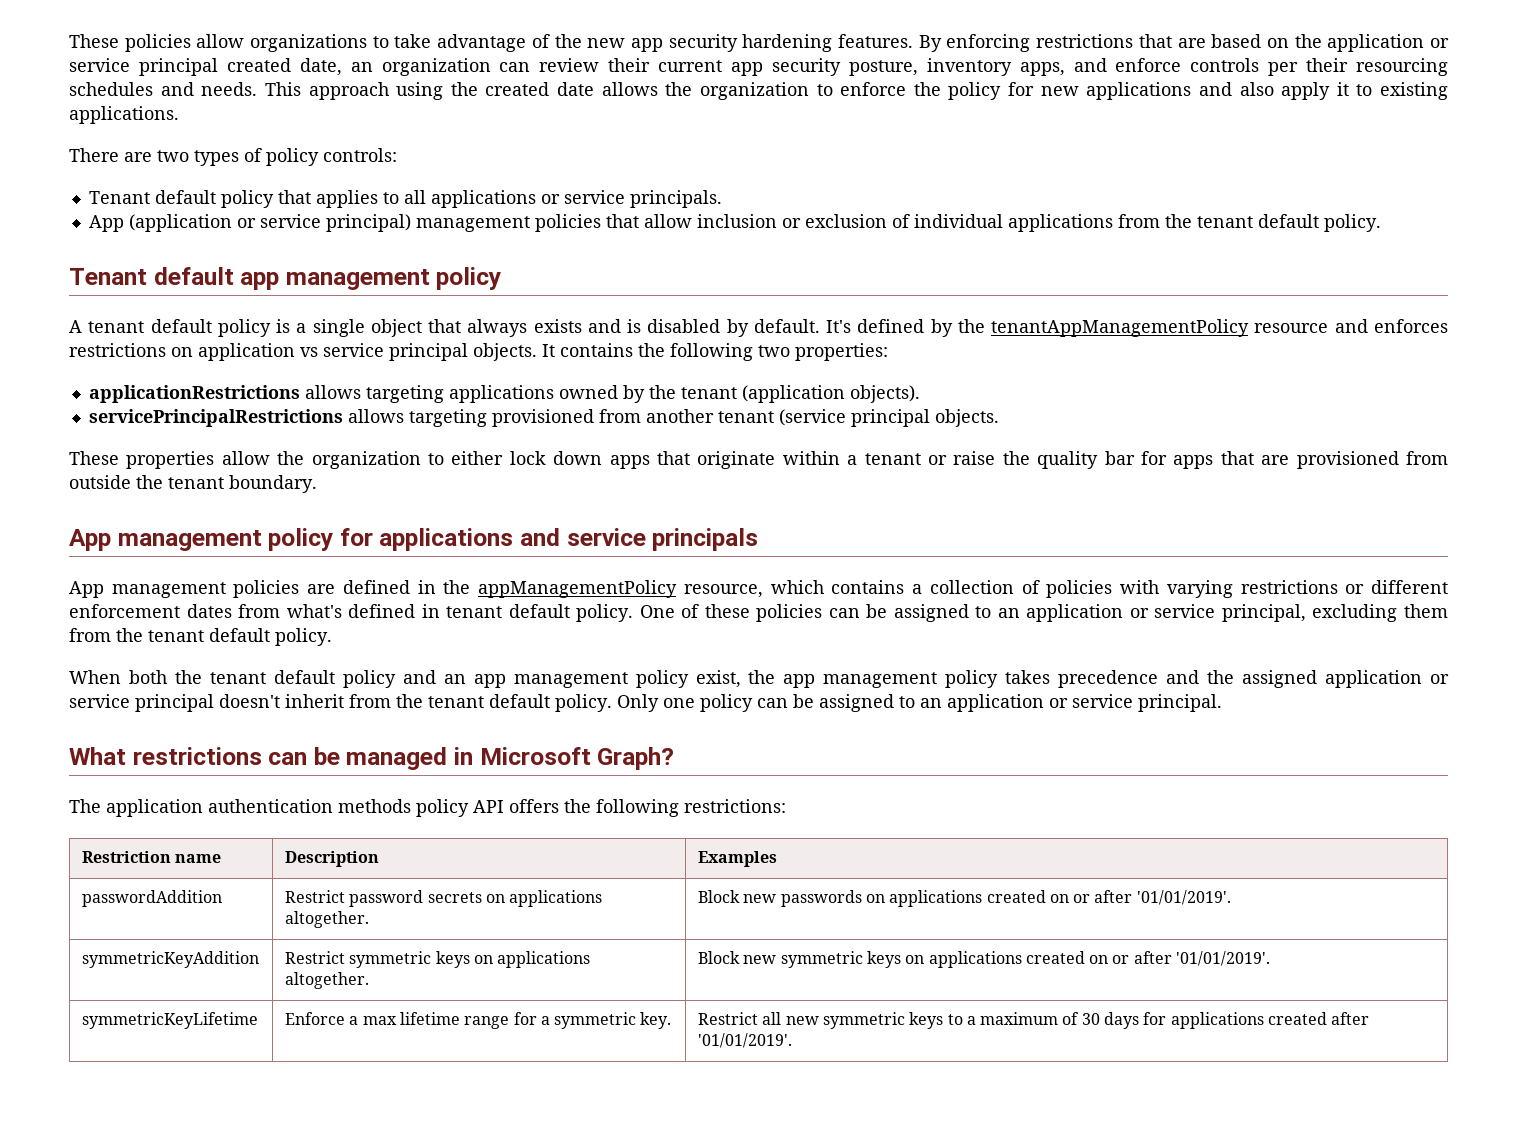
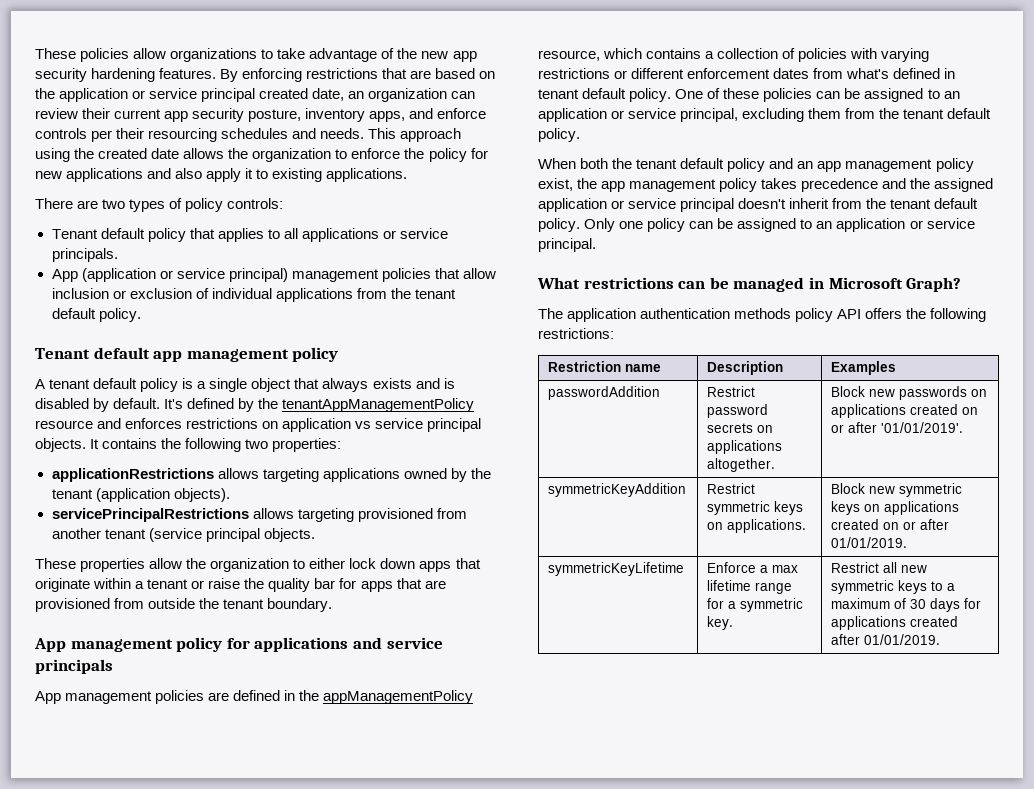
[497,951,591,968] [284,972,369,989] applications altogether. -> [727,519,807,533] applications.
[1176,951,1271,966] '01/01/2019'. -> [831,537,908,548] 01/01/2019.
[697,1033,792,1048] '01/01/2019'. -> [864,634,941,645] 01/01/2019.

